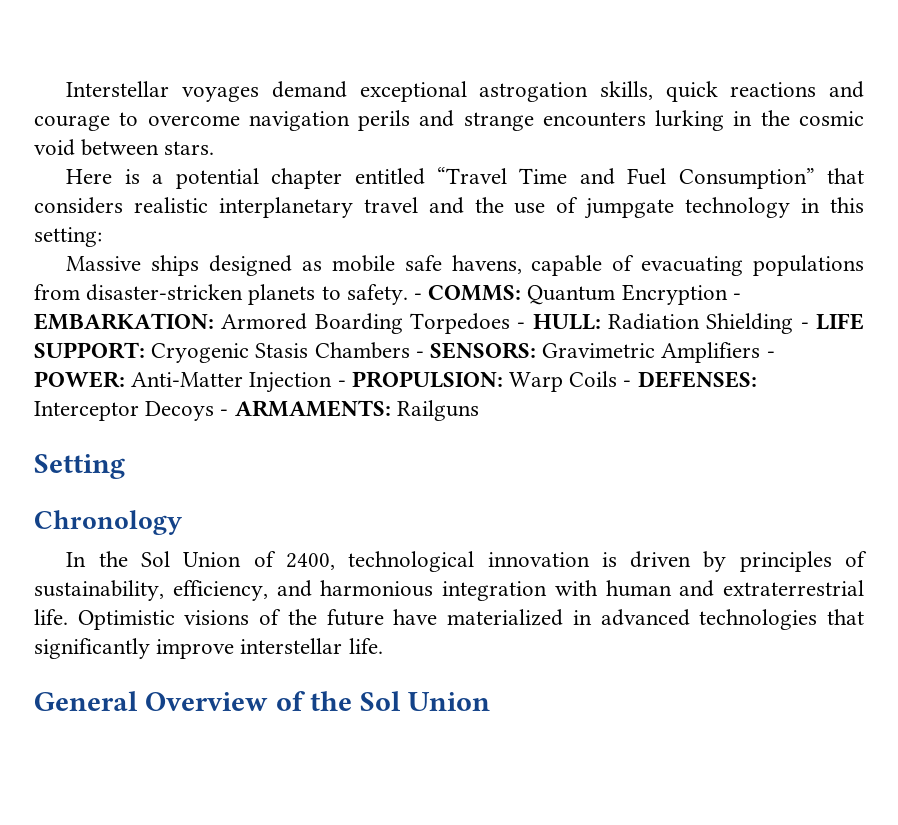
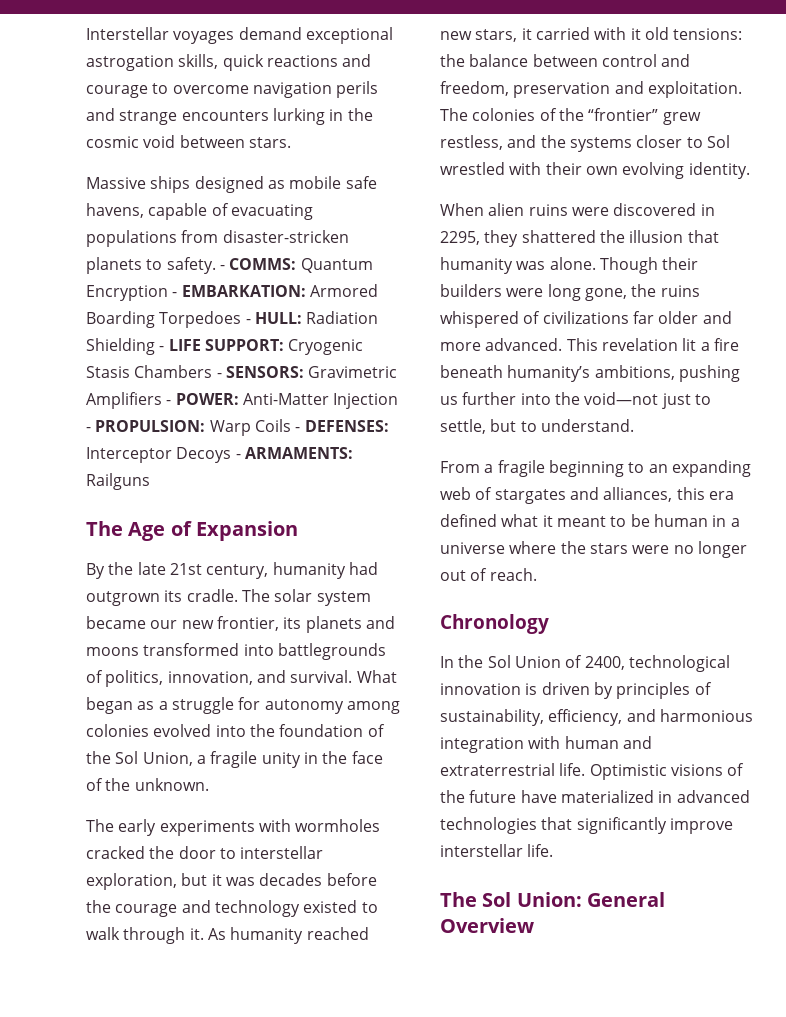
[66,167,865,189] [34,197,864,219] [34,227,102,247] // Here is a potential chapter entitled “Travel Time and Fuel Consumption” that considers realistic interplanetary travel and the use of jumpgate technology in this setting: -> (291, 142) none
[34,454,125,479] Setting -> [86,521,299,541] [86,562,378,579] [86,589,371,606] [86,616,395,633] [86,643,386,660] [86,670,397,687] [86,697,400,714] [86,724,385,737] [86,751,383,768] [86,778,209,791] [86,819,381,836] [86,846,324,859] [86,873,377,890] [86,900,378,917] [86,927,369,944] [440,27,743,42] [440,54,691,67] [440,81,742,98] [440,108,701,125] [440,135,730,152] [440,162,750,179] [440,203,715,216] [440,230,719,247] [440,257,699,274] [440,284,700,301] [440,311,732,328] [440,338,739,351] [440,365,740,382] [440,392,711,409] [440,419,634,434] [440,460,751,477] [440,487,734,504] [440,514,740,527] [440,541,747,558] [440,568,537,581] The Age of Expansion // By the late 21st century, humanity had outgrown its cradle. The solar system became our new frontier, its planets and moons transformed into battlegrounds of politics, innovation, and survival. What began as a struggle for autonomy among colonies evolved into the foundation of the Sol Union, a fragile unity in the face of the unknown. // The early experiments with wormholes cracked the door to interstellar exploration, but it was decades before the courage and technology existed to walk through it. As humanity reached new stars, it carried with it old tensions: the balance between control and freedom, preservation and exploitation. The colonies of the “frontier” grew restless, and the systems closer to Sol wrestled with their own evolving identity. // When alien ruins were discovered in 2295, they shattered the illusion that humanity was alone. Though their builders were long gone, the ruins whispered of civilizations far older and more advanced. This revelation lit a fire beneath humanity’s ambitions, pushing us further into the void—not just to settle, but to understand. // From a fragile beginning to an expanding web of stargates and alliances, this era defined what it meant to be human in a universe where the stars were no longer out of reach.
[34,691,491,711] General Overview of the Sol Union -> [440,892,666,907] [440,918,534,933] The Sol Union: General Overview

